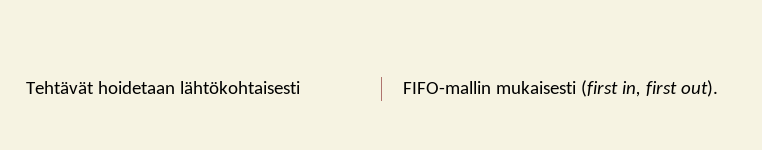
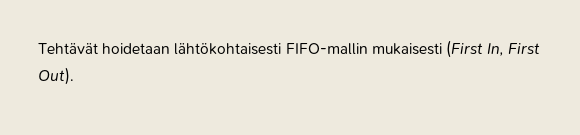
[580,80,718,97] (first in, first out). -> [445,40,541,58] [38,67,74,85] (First In, First Out).

